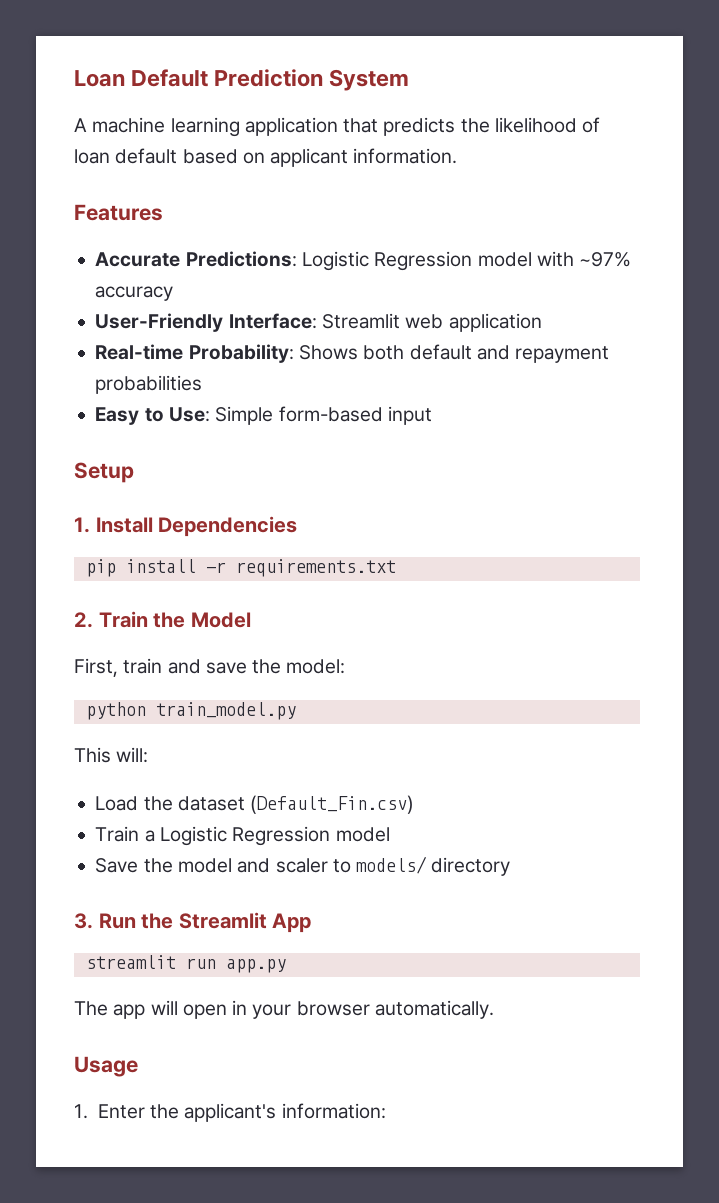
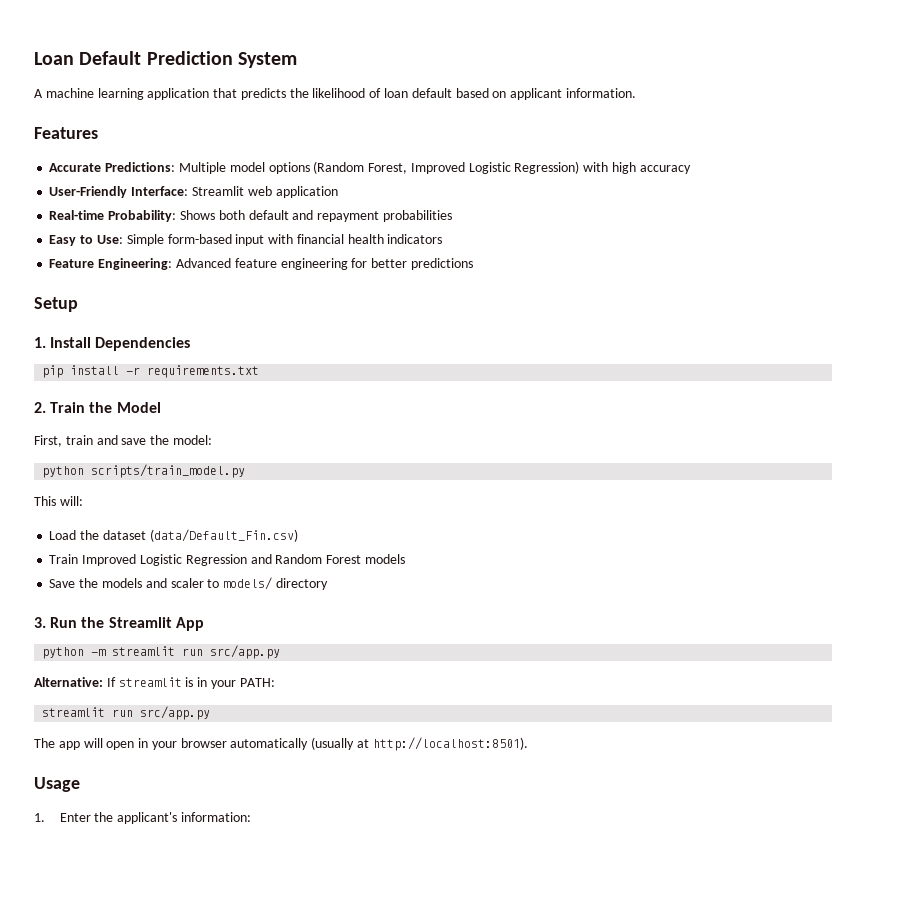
[301,251,632,271] Logistic Regression model with ~97% -> [178,161,636,174] Multiple model options (Random Forest, Improved Logistic Regression) with high
(432, 415) none -> [268,234,443,244] [49,258,473,270] with financial health indicators // Feature Engineering: Advanced feature engineering for better predictions
[155,702,296,720] train_model.py -> [91,464,246,478] scripts/train_model.py
[250,795,415,814] [95,826,390,846] (Default_Fin.csv) // Train a Logistic Regression model -> [149,529,298,542] [49,554,405,566] (data/Default_Fin.csv) // Train Improved Logistic Regression and Random Forest models
[177,858,232,873] model -> [101,578,142,588] models
[85,955,286,973] streamlit run app.py -> [42,645,281,659] [34,677,275,689] [42,706,211,720] python -m streamlit run src/app.py // Alternative: If streamlit is in your PATH: // streamlit run src/app.py
[374,1000,494,1019] automatically. -> [230,737,528,751] automatically (usually at http://localhost:8501).

